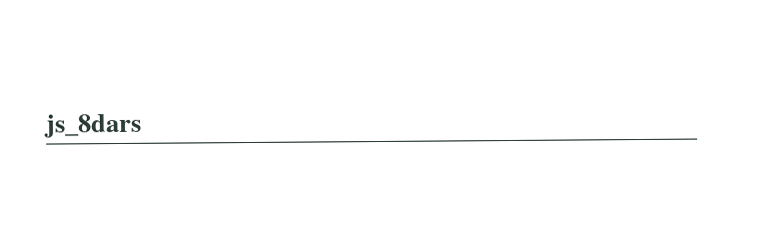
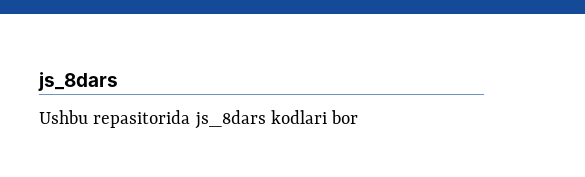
[43,113,142,138] js_8dars -> [38,72,118,91] [39,110,359,129] js_8dars // Ushbu repasitorida js_8dars kodlari bor

